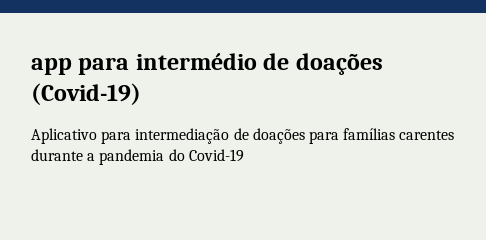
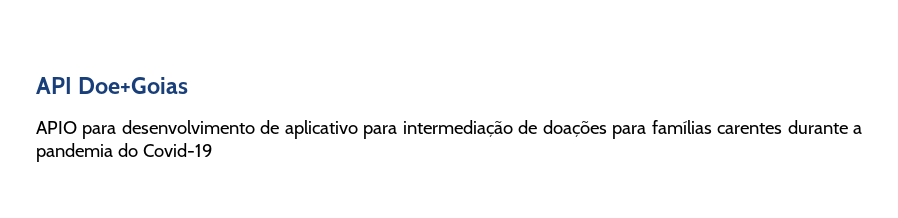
[31,53,383,75] [31,83,141,105] [31,128,97,144] app para intermédio de doações (Covid-19) // Aplicativo -> [36,77,189,94] [36,120,358,139] API Doe+Goias // APIO para desenvolvimento de aplicativo

